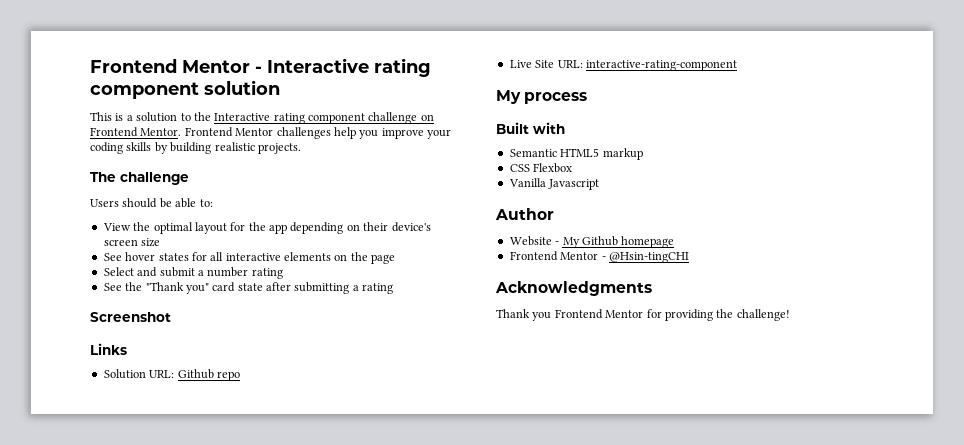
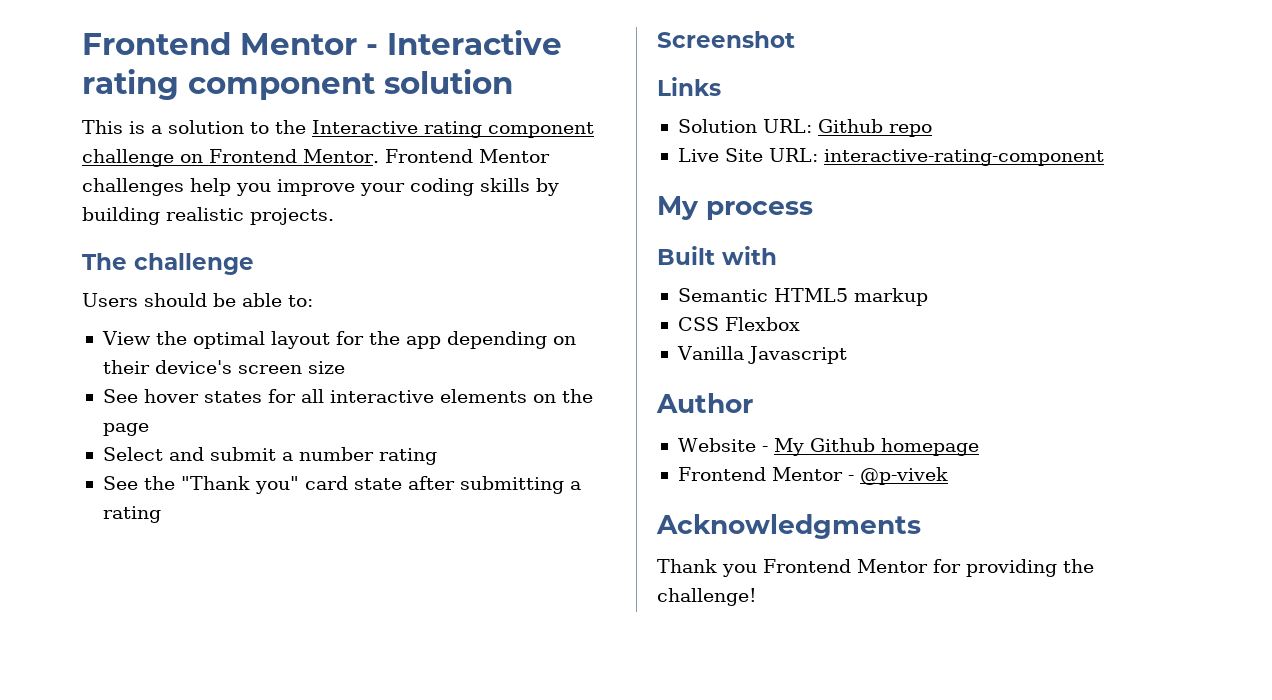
[608,252,689,263] @Hsin-tingCHI -> [859,467,948,485] @p-vivek

